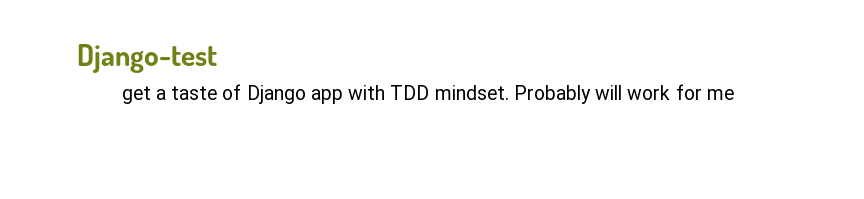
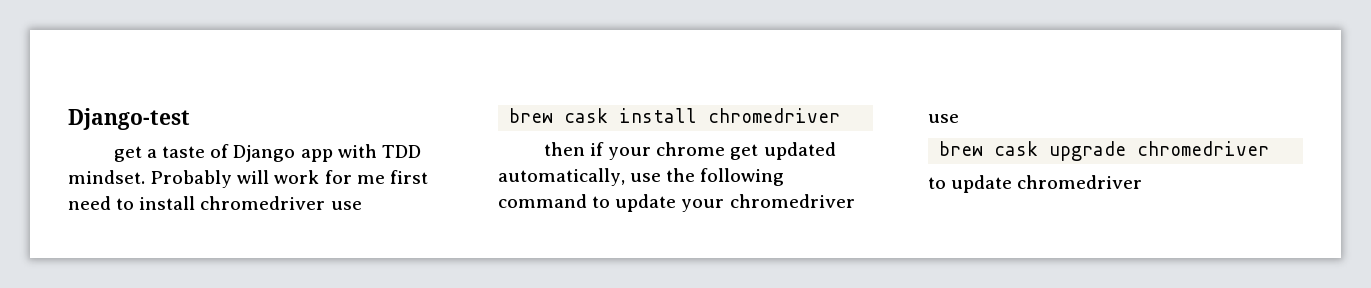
(735, 94) none -> [389,170,428,184] [68,196,362,210] [509,108,841,123] [543,142,836,160] [498,168,785,186] [498,194,855,212] [928,114,959,123] [939,141,1270,161] [928,175,1143,193] first need to install chromedriver use // brew cask install chromedriver // then if your chrome get updated automatically, use the following command to update your chromedriver use // brew cask upgrade chromedriver // to update chromedriver

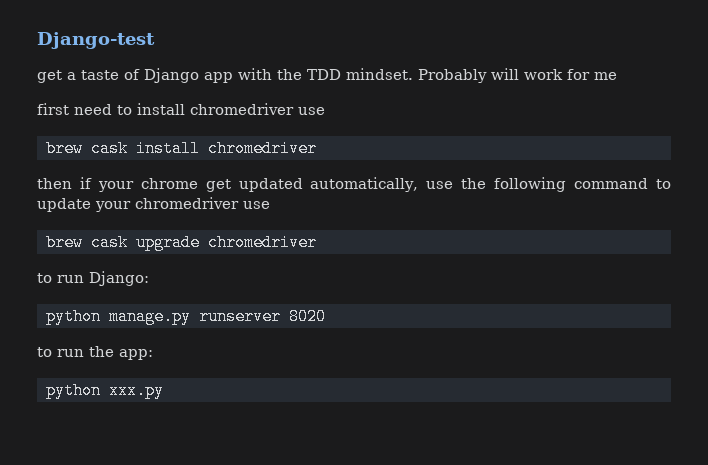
(377, 151) none -> [277,69,302,80] the
(385, 179) none -> (617, 76) //
[951,175,1143,193] update chromedriver -> [57,271,149,286] [46,308,326,325] [37,346,153,360] [46,382,164,399] run Django: // python manage.py runserver 8020 // to run the app: // python xxx.py

